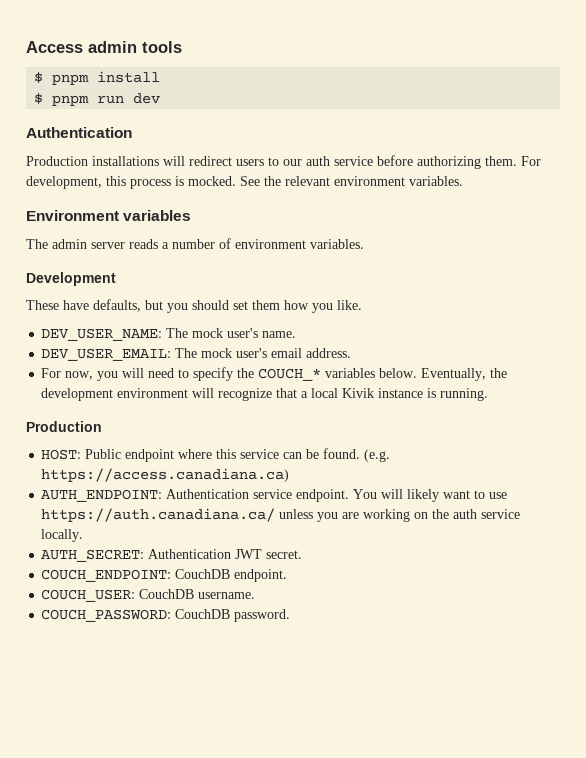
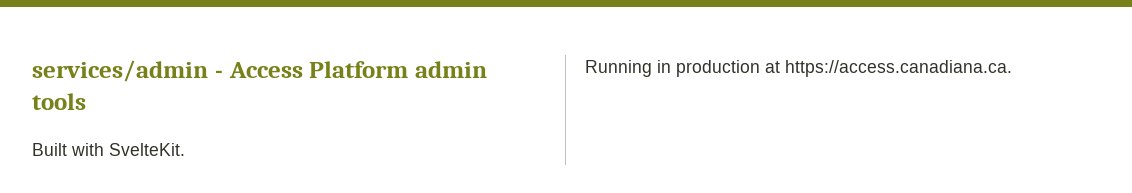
[26,41,182,53] [34,71,161,85] [34,93,161,106] [26,127,132,138] [26,155,541,169] [26,176,463,189] [26,210,192,221] [26,238,364,249] [26,272,116,286] [26,299,362,313] [41,328,297,341] [41,348,352,361] [41,367,508,381] [41,388,489,401] [26,421,102,432] [41,448,391,462] [41,468,290,482] [41,489,508,502] [41,508,521,522] [41,529,84,542] [41,549,303,562] [41,569,288,582] [41,589,256,602] [41,609,291,622] Access admin tools // $ pnpm install // $ pnpm run dev // Authentication // Production installations will redirect users to our auth service before authorizing them. For development, this process is mocked. See the relevant environment variables. // Environment variables // The admin server reads a number of environment variables. // Development // These have defaults, but you should set them how you like. // DEV_USER_NAME: The mock user's name. // DEV_USER_EMAIL: The mock user's email address. // For now, you will need to specify the COUCH_* variables below. Eventually, the development environment will recognize that a local Kivik instance is running. // Production // HOST: Public endpoint where this service can be found. (e.g. https://access.canadiana.ca) // AUTH_ENDPOINT: Authentication service endpoint. You will likely want to use https://auth.canadiana.ca/ unless you are working on the auth service locally. // AUTH_SECRET: Authentication JWT secret. // COUCH_ENDPOINT: CouchDB endpoint. // COUCH_USER: CouchDB username. // COUCH_PASSWORD: CouchDB password. -> [32,60,487,82] [32,93,86,110] [32,143,185,156] [585,60,1012,77] services/admin - Access Platform admin tools // Built with SvelteKit. // Running in production at https://access.canadiana.ca.

